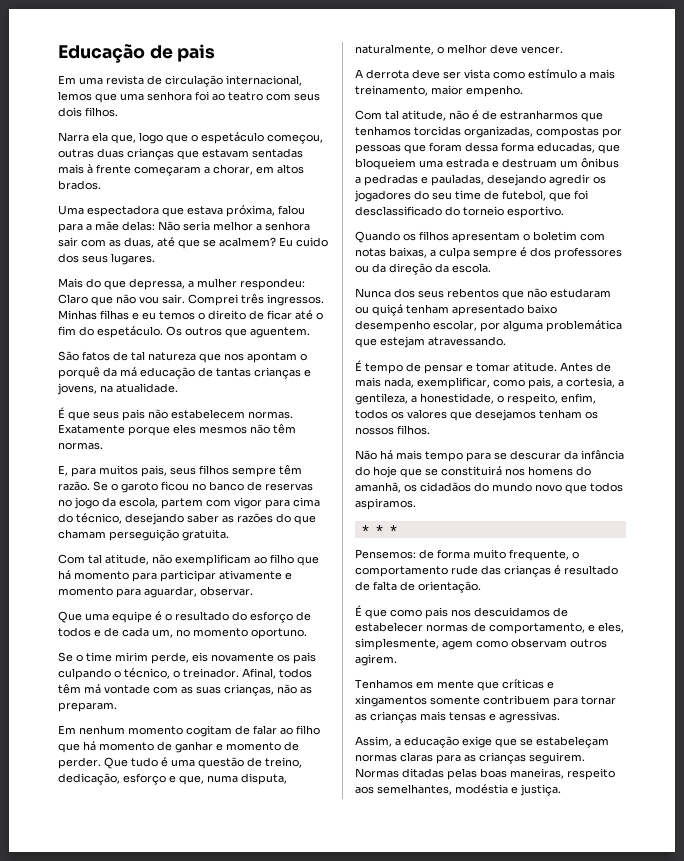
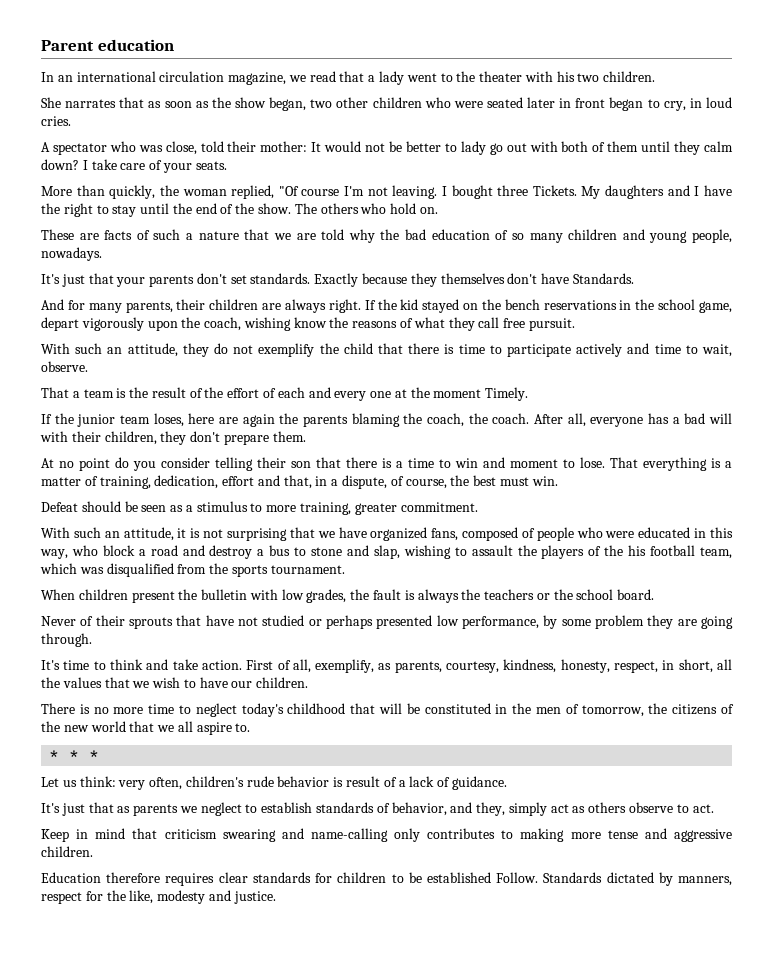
[58,44,216,63] [58,75,302,87] [58,91,320,103] [58,107,118,117] [58,132,323,144] [58,148,303,160] [58,164,304,176] [58,180,101,190] [58,205,305,217] [58,221,310,233] [58,237,328,249] [58,253,155,265] [58,278,305,290] [58,294,324,306] [58,310,323,320] [58,326,310,338] [58,351,307,363] [58,367,311,379] [57,383,178,395] [58,407,293,421] [58,424,296,436] [58,442,103,450] [58,465,302,477] [58,481,313,493] [58,497,320,509] [58,513,316,525] [58,529,229,541] [58,554,319,566] [58,570,292,582] [58,586,253,598] [58,611,311,623] [58,627,307,639] [58,652,316,664] [58,668,312,680] [58,684,312,696] [58,702,117,712] [58,725,320,737] [58,741,299,753] [58,757,302,769] [58,773,287,785] [355,44,563,55] [355,69,615,79] [355,85,523,97] [355,110,603,122] [355,126,622,138] [355,142,620,154] [355,158,619,170] [355,174,606,186] [354,190,588,202] [355,206,564,218] [355,231,605,243] [355,247,622,259] [355,263,491,275] [355,288,611,300] [355,304,557,316] [355,320,622,332] [355,336,506,348] [355,360,611,374] [355,377,624,389] [355,393,596,405] [355,409,598,421] [355,425,430,435] [355,450,624,462] [355,466,591,478] [355,482,623,494] [355,498,416,510] [361,525,397,533] [355,549,579,561] [355,565,618,577] [355,581,481,593] [355,605,568,619] [355,622,624,634] [355,638,607,650] [355,654,397,666] [355,679,554,691] [355,695,616,707] [355,711,560,723] [355,736,609,748] [355,752,585,764] [355,768,615,780] [355,784,561,796] Educação de pais // Em uma revista de circulação internacional, lemos que uma senhora foi ao teatro com seus dois filhos. // Narra ela que, logo que o espetáculo começou, outras duas crianças que estavam sentadas mais à frente começaram a chorar, em altos brados. // Uma espectadora que estava próxima, falou para a mãe delas: Não seria melhor a senhora sair com as duas, até que se acalmem? Eu cuido dos seus lugares. // Mais do que depressa, a mulher respondeu: Claro que não vou sair. Comprei três ingressos. Minhas filhas e eu temos o direito de ficar até o fim do espetáculo. Os outros que aguentem. // São fatos de tal natureza que nos apontam o porquê da má educação de tantas crianças e jovens, na atualidade. // É que seus pais não estabelecem normas. Exatamente porque eles mesmos não têm normas. // E, para muitos pais, seus filhos sempre têm razão. Se o garoto ficou no banco de reservas no jogo da escola, partem com vigor para cima do técnico, desejando saber as razões do que chamam perseguição gratuita. // Com tal atitude, não exemplificam ao filho que há momento para participar ativamente e momento para aguardar, observar. // Que uma equipe é o resultado do esforço de todos e de cada um, no momento oportuno. // Se o time mirim perde, eis novamente os pais culpando o técnico, o treinador. Afinal, todos têm má vontade com as suas crianças, não as preparam. // Em nenhum momento cogitam de falar ao filho que há momento de ganhar e momento de perder. Que tudo é uma questão de treino, dedicação, esforço e que, numa disputa, naturalmente, o melhor deve vencer. // A derrota deve ser vista como estímulo a mais treinamento, maior empenho. // Com tal atitude, não é de estranharmos que tenhamos torcidas organizadas, compostas por pessoas que foram dessa forma educadas, que bloqueiem uma estrada e destruam um ônibus a pedradas e pauladas, desejando agredir os jogadores do seu time de futebol, que foi desclassificado do torneio esportivo. // Quando os filhos apresentam o boletim com notas baixas, a culpa sempre é dos professores ou da direção da escola. // Nunca dos seus rebentos que não estudaram ou quiçá tenham apresentado baixo desempenho escolar, por alguma problemática que estejam atravessando. // É tempo de pensar e tomar atitude. Antes de mais nada, exemplificar, como pais, a cortesia, a gentileza, a honestidade, o respeito, enfim, todos os valores que desejamos tenham os nossos filhos. // Não há mais tempo para se descurar da infância do hoje que se constituirá nos homens do amanhã, os cidadãos do mundo novo que todos aspiramos. // * * * // Pensemos: de forma muito frequente, o comportamento rude das crianças é resultado de falta de orientação. // É que como pais nos descuidamos de estabelecer normas de comportamento, e eles, simplesmente, agem como observam outros agirem. // Tenhamos em mente que críticas e xingamentos somente contribuem para tornar as crianças mais tensas e agressivas. // Assim, a educação exige que se estabeleçam normas claras para as crianças seguirem. Normas ditadas pelas boas maneiras, respeito aos semelhantes, modéstia e justiça. -> [41,39,174,51] [41,71,656,85] [41,97,732,111] [41,116,71,126] [41,141,734,155] [41,159,227,173] [41,185,733,199] [41,203,438,217] [41,229,732,243] [41,247,102,261] [41,273,634,287] [41,299,733,313] [41,317,575,331] [41,343,733,357] [41,361,88,372] [41,387,529,401] [41,413,732,427] [40,431,306,445] [41,457,732,471] [41,475,558,489] [41,501,478,515] [41,527,734,541] [40,545,732,559] [40,563,345,577] [41,589,655,603] [41,615,734,629] [41,633,92,647] [41,659,732,673] [41,677,309,688] [41,703,734,717] [41,721,251,735] [49,750,100,760] [41,776,507,790] [41,802,714,816] [41,828,732,842] [41,846,93,857] [41,872,732,886] [41,890,276,904] Parent education // In an international circulation magazine, we read that a lady went to the theater with his two children. // She narrates that as soon as the show began, two other children who were seated later in front began to cry, in loud cries. // A spectator who was close, told their mother: It would not be better to lady go out with both of them until they calm down? I take care of your seats. // More than quickly, the woman replied, "Of course I'm not leaving. I bought three Tickets. My daughters and I have the right to stay until the end of the show. The others who hold on. // These are facts of such a nature that we are told why the bad education of so many children and young people, nowadays. // It's just that your parents don't set standards. Exactly because they themselves don't have Standards. // And for many parents, their children are always right. If the kid stayed on the bench reservations in the school game, depart vigorously upon the coach, wishing know the reasons of what they call free pursuit. // With such an attitude, they do not exemplify the child that there is time to participate actively and time to wait, observe. // That a team is the result of the effort of each and every one at the moment Timely. // If the junior team loses, here are again the parents blaming the coach, the coach. After all, everyone has a bad will with their children, they don't prepare them. // At no point do you consider telling their son that there is a time to win and moment to lose. That everything is a matter of training, dedication, effort and that, in a dispute, of course, the best must win. // Defeat should be seen as a stimulus to more training, greater commitment. // With such an attitude, it is not surprising that we have organized fans, composed of people who were educated in this way, who block a road and destroy a bus to stone and slap, wishing to assault the players of the his football team, which was disqualified from the sports tournament. // When children present the bulletin with low grades, the fault is always the teachers or the school board. // Never of their sprouts that have not studied or perhaps presented low performance, by some problem they are going through. // It's time to think and take action. First of all, exemplify, as parents, courtesy, kindness, honesty, respect, in short, all the values that we wish to have our children. // There is no more time to neglect today's childhood that will be constituted in the men of tomorrow, the citizens of the new world that we all aspire to. // * * * // Let us think: very often, children's rude behavior is result of a lack of guidance. // It's just that as parents we neglect to establish standards of behavior, and they, simply act as others observe to act. // Keep in mind that criticism swearing and name-calling only contributes to making more tense and aggressive children. // Education therefore requires clear standards for children to be established Follow. Standards dictated by manners, respect for the like, modesty and justice.

